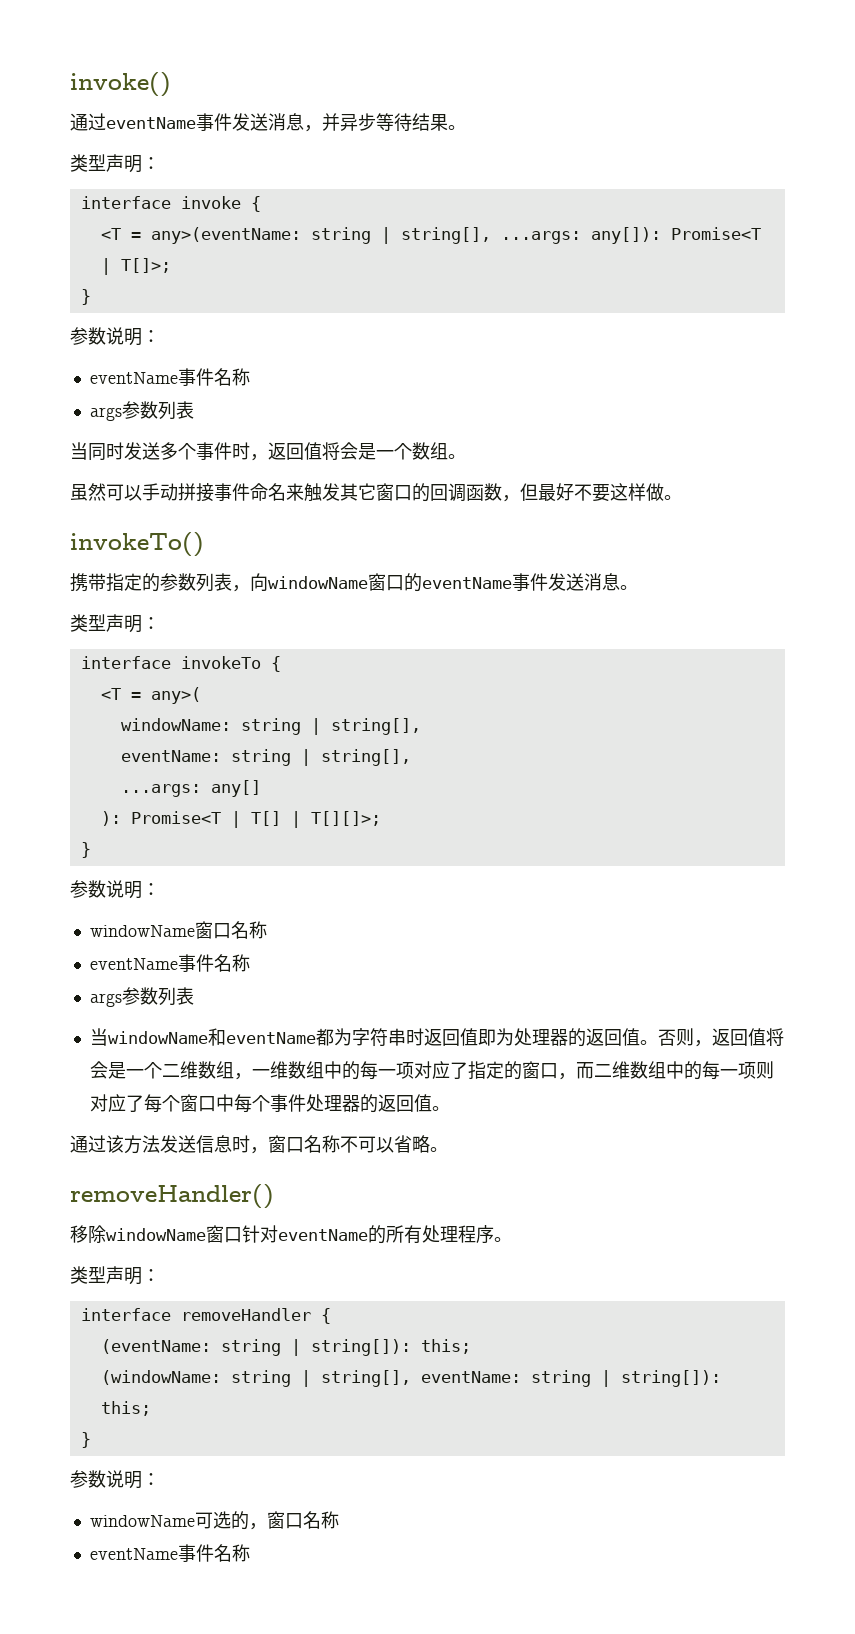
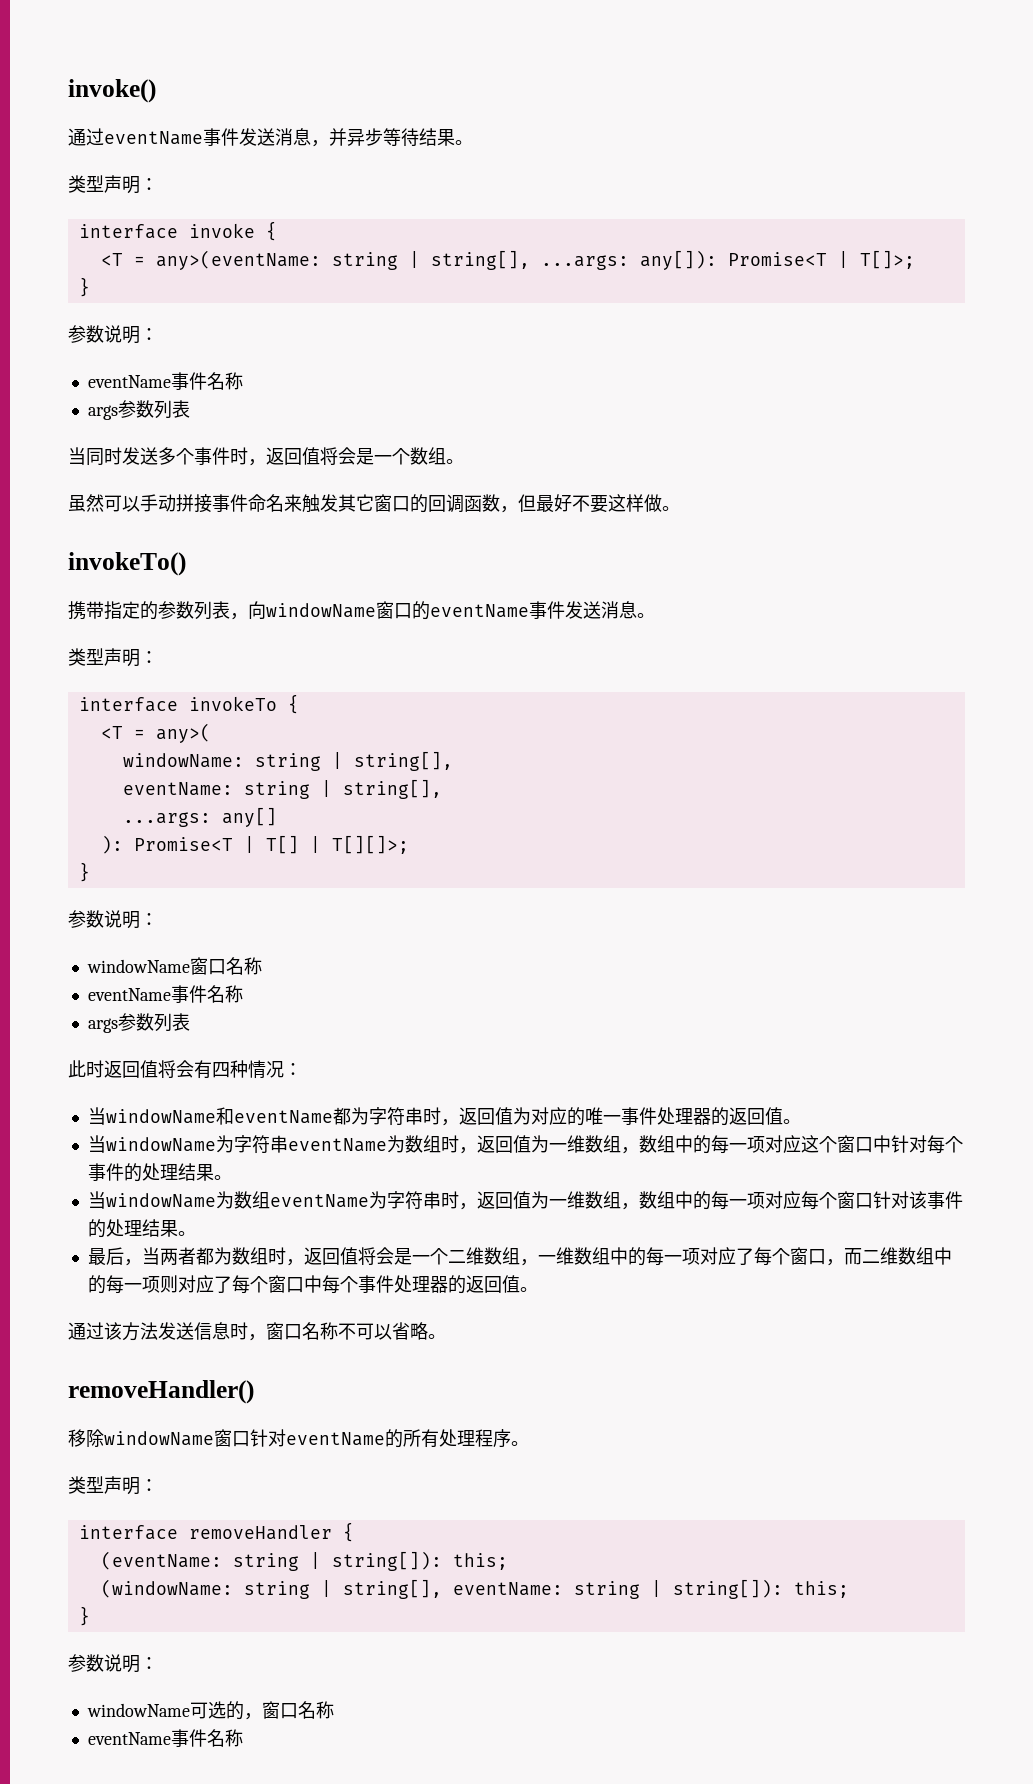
(194, 996) none -> [68,1060,302,1079] // 此时返回值将会有四种情况：
[423,1028,694,1047] 返回值即为处理器的返回值。否则 -> [440,1107,801,1126] [87,1135,963,1154] [87,1163,232,1182] [87,1191,963,1210] [87,1219,196,1238] [87,1247,286,1266] ，返回值为对应的唯一事件处理器的返回值。 // 当windowName为字符串eventName为数组时，返回值为一维数组，数组中的每一项对应这个窗口中针对每个事件的处理结果。 // 当windowName为数组eventName为字符串时，返回值为一维数组，数组中的每一项对应每个窗口针对该事件的处理结果。 // 最后，当两者都为数组时
[467,1061,522,1080] 指定的 -> [753,1247,790,1266] 每个

